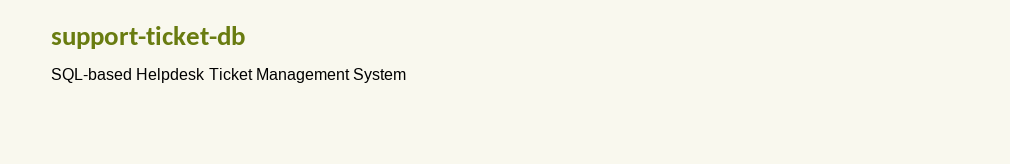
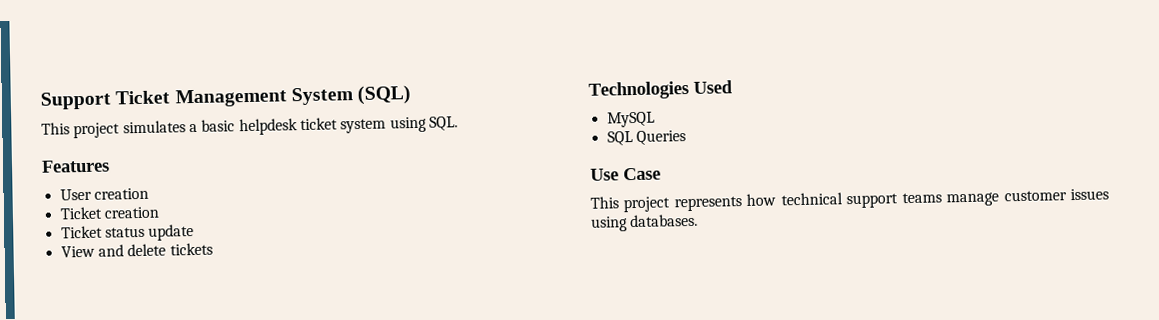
[51,26,245,49] [51,68,407,83] support-ticket-db // SQL-based Helpdesk Ticket Management System -> [40,85,412,110] [41,116,458,139] [41,159,110,173] [59,187,149,201] [59,206,159,220] [60,224,195,241] [60,242,213,258] [588,80,733,100] [606,111,655,128] [606,130,686,146] [590,167,661,181] [590,188,1109,213] [591,213,699,232] Support Ticket Management System (SQL) // This project simulates a basic helpdesk ticket system using SQL. // Features // User creation // Ticket creation // Ticket status update // View and delete tickets // Technologies Used // MySQL // SQL Queries // Use Case // This project represents how technical support teams manage customer issues using databases.

